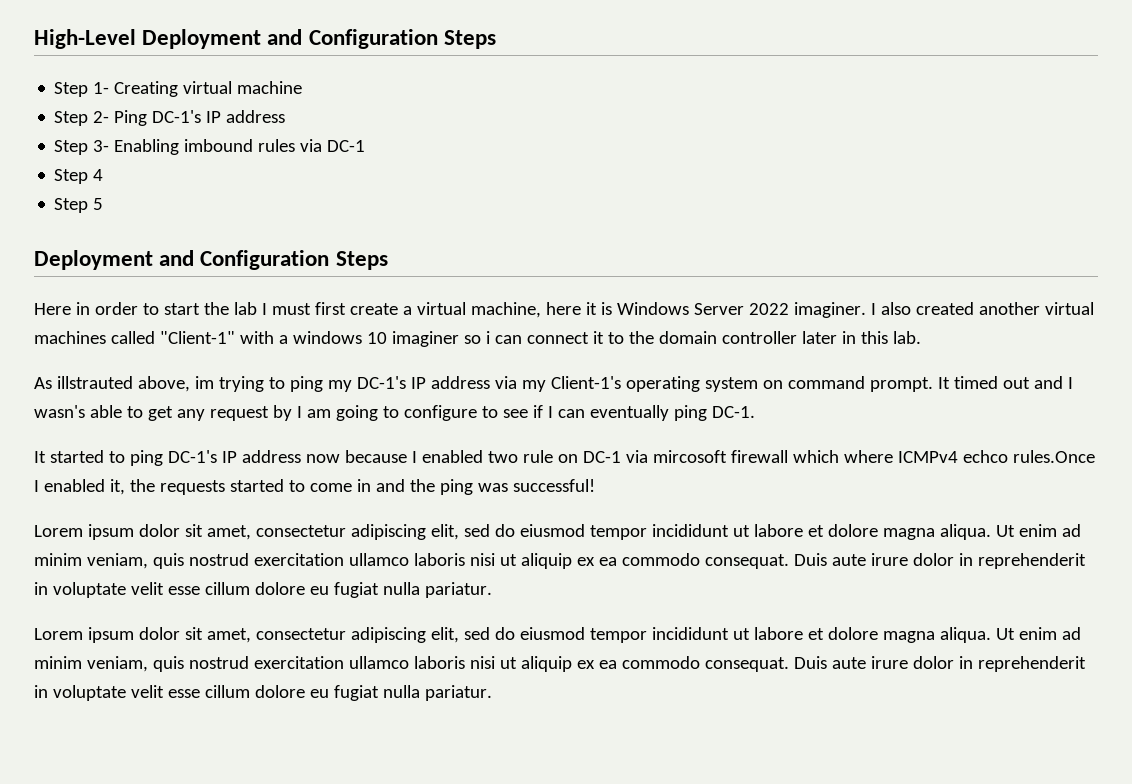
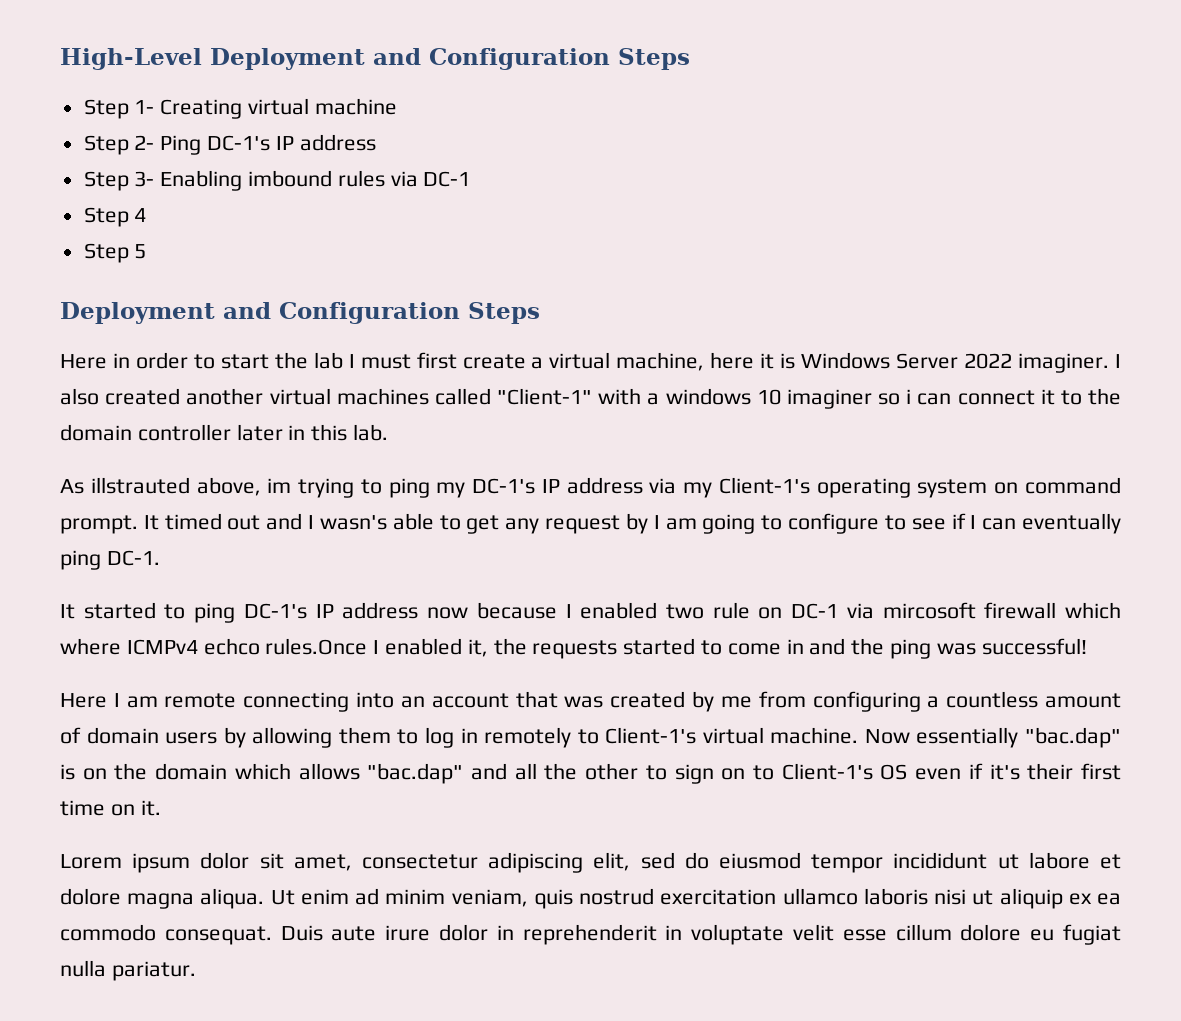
[34,524,1081,540] [34,553,1086,569] [34,582,492,598] Lorem ipsum dolor sit amet, consectetur adipiscing elit, sed do eiusmod tempor incididunt ut labore et dolore magna aliqua. Ut enim ad minim veniam, quis nostrud exercitation ullamco laboris nisi ut aliquip ex ea commodo consequat. Duis aute irure dolor in reprehenderit in voluptate velit esse cillum dolore eu fugiat nulla pariatur. -> [60,691,1122,712] [60,727,1121,748] [60,763,1121,784] [60,800,161,816] Here I am remote connecting into an account that was created by me from configuring a countless amount of domain users by allowing them to log in remotely to Client-1's virtual machine. Now essentially "bac.dap" is on the domain which allows "bac.dap" and all the other to sign on to Client-1's OS even if it's their first time on it.

